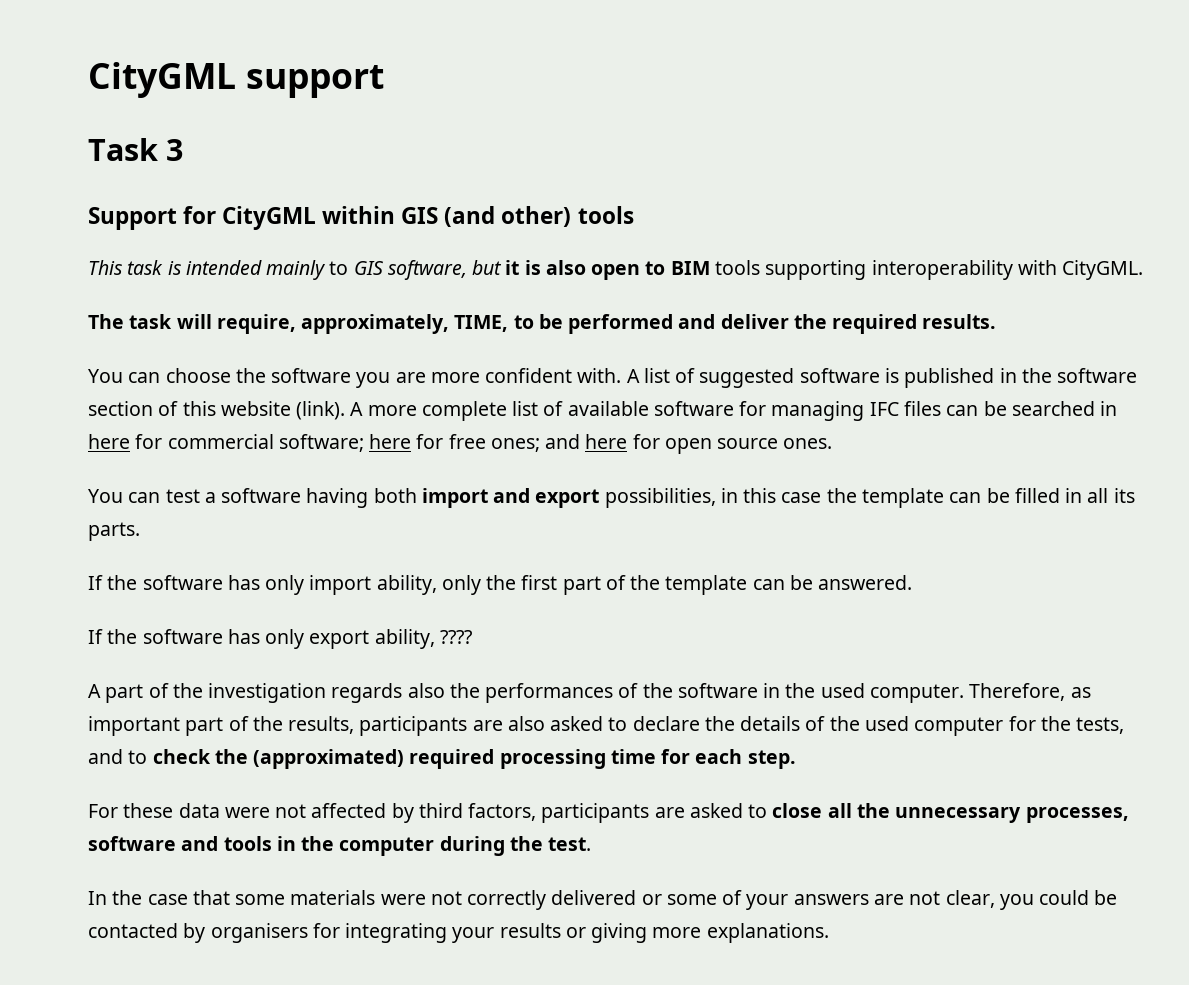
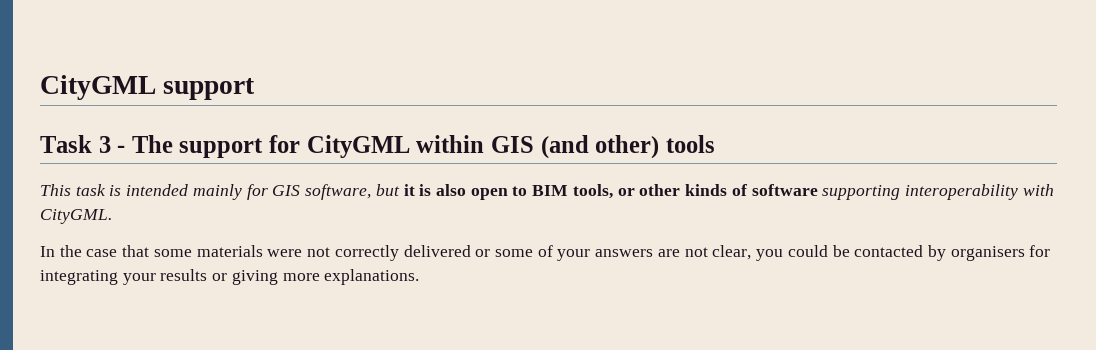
[88,207,177,230] // Support -> [117,135,264,158] - The support
[329,261,349,275] to -> [246,184,268,200] for
[714,260,1144,280] [88,314,997,334] [88,368,1138,388] [88,401,1118,421] [88,434,833,454] [88,488,1135,508] [88,522,140,541] [88,575,913,595] [88,629,472,649] [88,683,1091,703] [88,716,1125,736] [88,749,796,769] [88,803,1129,823] [88,836,592,856] tools supporting interoperability with CityGML. // The task will require, approximately, TIME, to be performed and deliver the required results. // You can choose the software you are more confident with. A list of suggested software is published in the software section of this website (link). A more complete list of available software for managing IFC files can be searched in here for commercial software; here for free ones; and here for open source ones. // You can test a software having both import and export possibilities, in this case the template can be filled in all its parts. // If the software has only import ability, only the first part of the template can be answered. // If the software has only export ability, ???? // A part of the investigation regards also the performances of the software in the used computer. Therefore, as important part of the results, participants are also asked to declare the details of the used computer for the tests, and to check the (approximated) required processing time for each step. // For these data were not affected by third factors, participants are asked to close all the unnecessary processes, software and tools in the computer during the test. -> [572,184,1054,200] [40,209,112,224] tools, or other kinds of software supporting interoperability with CityGML.

